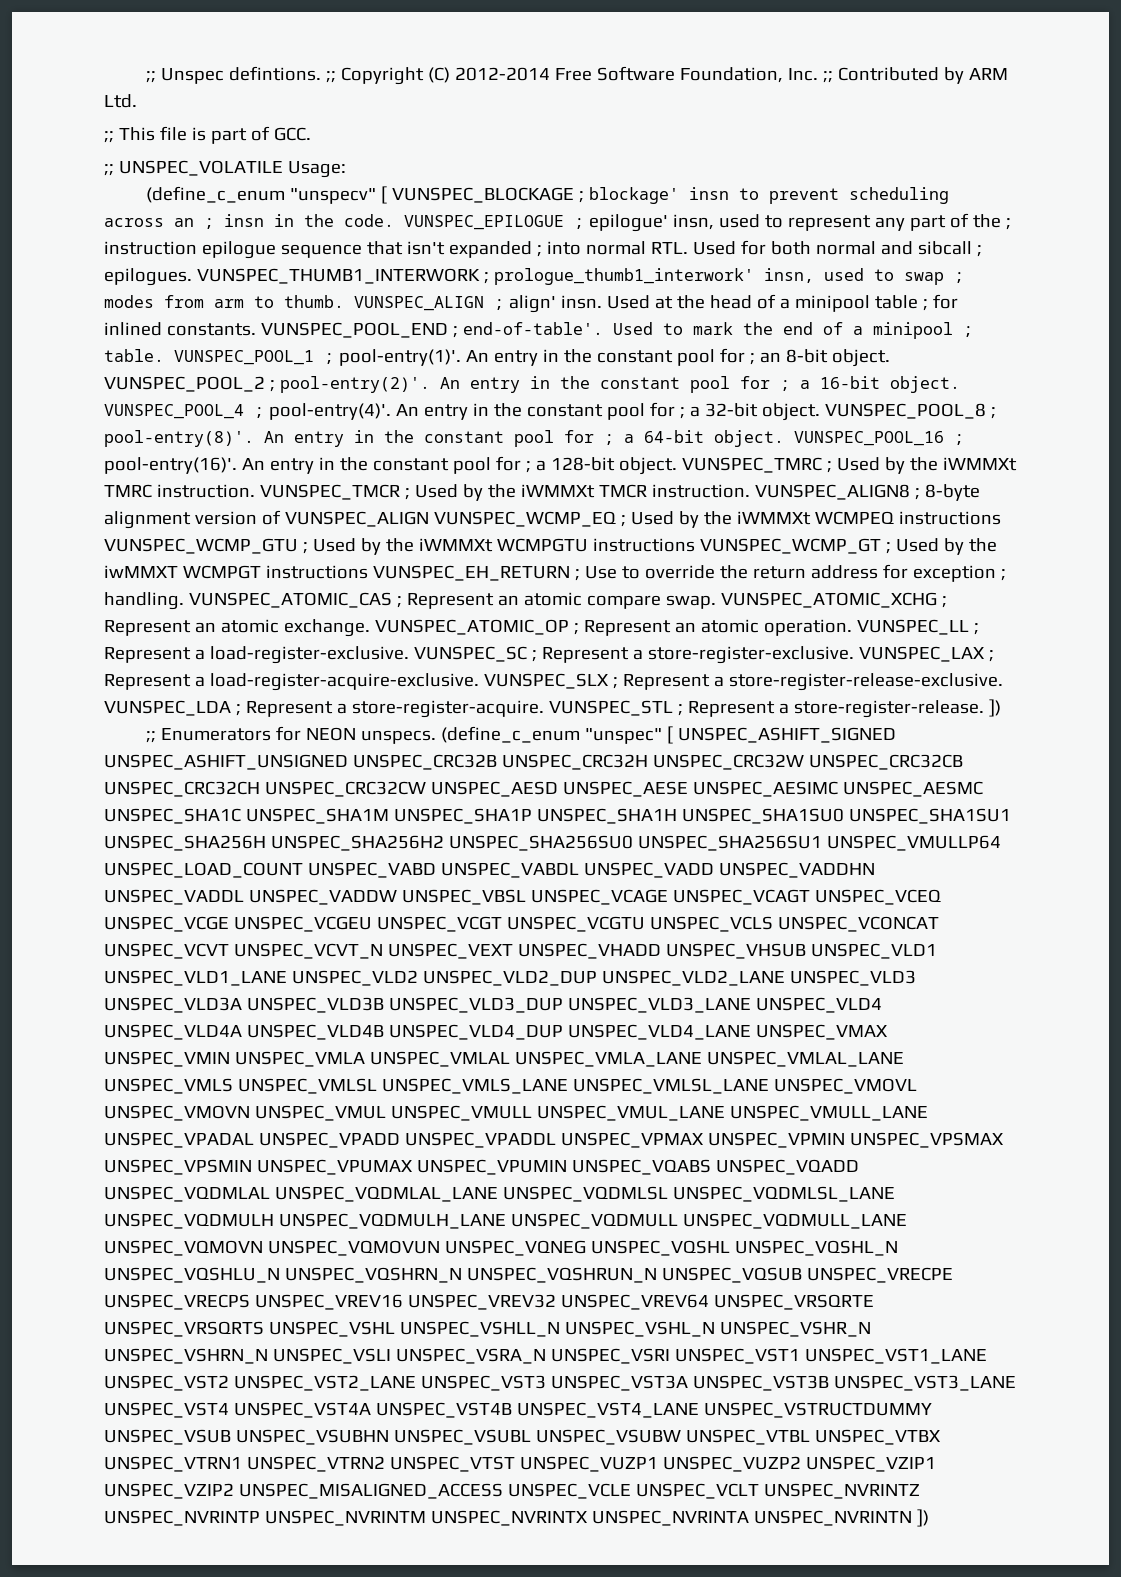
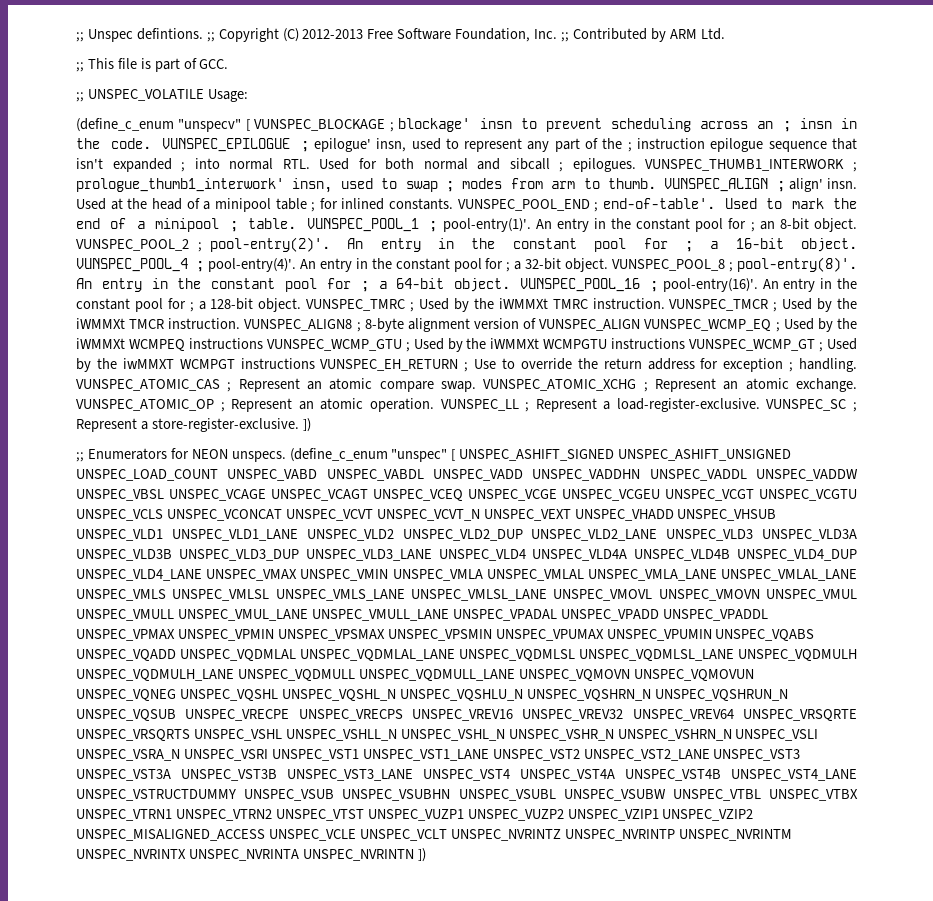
[455,67,551,81] 2012-2014 -> [302,29,364,39] 2012-2013
[858,646,994,662] [104,673,1003,691] [104,700,984,718] VUNSPEC_LAX ; Represent a load-register-acquire-exclusive. VUNSPEC_SLX ; Represent a store-register-release-exclusive. VUNSPEC_LDA ; Represent a store-register-acquire. VUNSPEC_STL ; Represent a store-register-release. -> (299, 425) none
[352,754,963,770] [104,781,983,797] [104,808,1011,824] [104,835,1001,851] UNSPEC_CRC32B UNSPEC_CRC32H UNSPEC_CRC32W UNSPEC_CRC32CB UNSPEC_CRC32CH UNSPEC_CRC32CW UNSPEC_AESD UNSPEC_AESE UNSPEC_AESIMC UNSPEC_AESMC UNSPEC_SHA1C UNSPEC_SHA1M UNSPEC_SHA1P UNSPEC_SHA1H UNSPEC_SHA1SU0 UNSPEC_SHA1SU1 UNSPEC_SHA256H UNSPEC_SHA256H2 UNSPEC_SHA256SU0 UNSPEC_SHA256SU1 UNSPEC_VMULLP64 -> (792, 455) none

